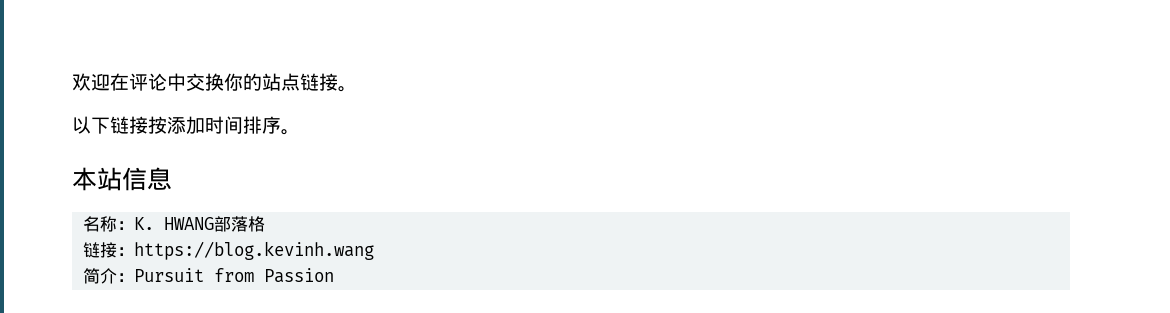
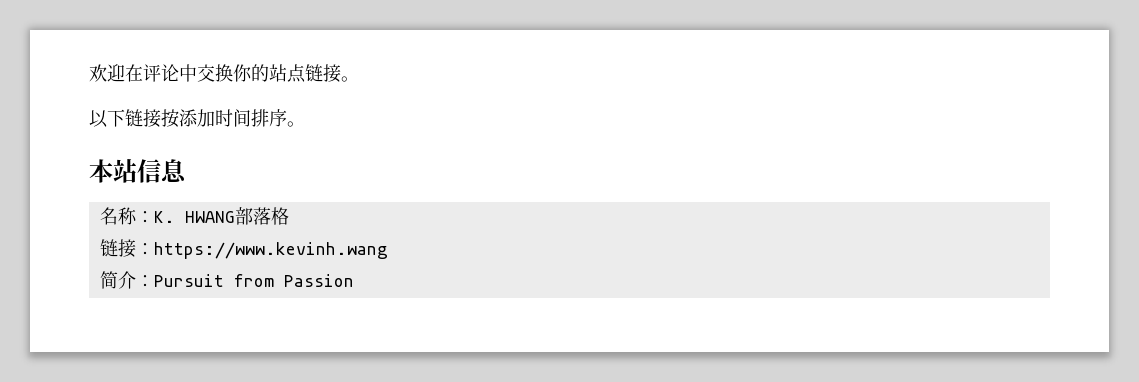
[134,241,375,260] https://blog.kevinh.wang -> [153,242,388,259] https://www.kevinh.wang

